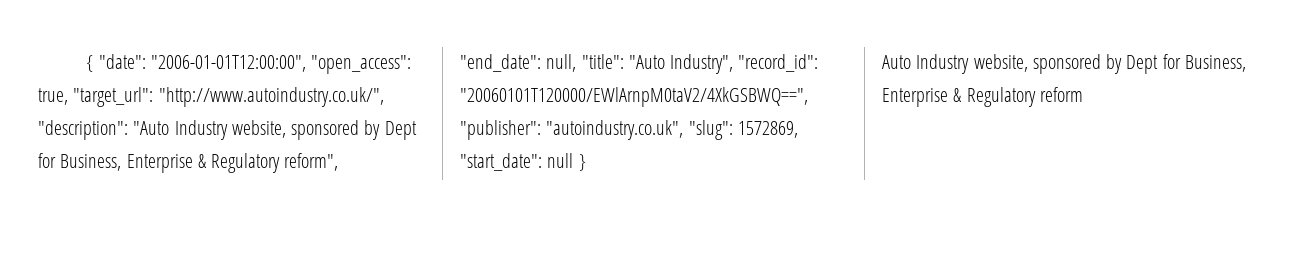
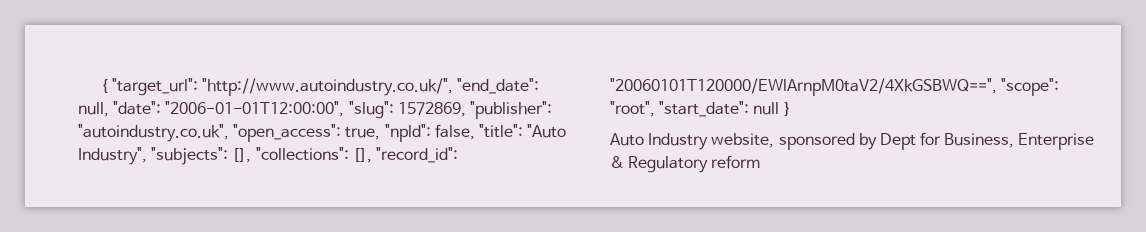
[98,54,412,74] [38,87,384,107] [38,120,417,140] [38,153,339,173] [460,54,819,74] [460,87,808,107] [460,120,798,140] "date": "2006-01-01T12:00:00", "open_access": true, "target_url": "http://www.autoindustry.co.uk/", "description": "Auto Industry website, sponsored by Dept for Business, Enterprise & Regulatory reform", "end_date": null, "title": "Auto Industry", "record_id": "20060101T120000/EWlArnpM0taV2/4XkGSBWQ==", "publisher": "autoindustry.co.uk", "slug": 1572869, -> [111,78,540,96] [78,101,552,119] [78,124,567,142] [78,147,458,165] [610,78,1060,96] [610,101,655,117] "target_url": "http://www.autoindustry.co.uk/", "end_date": null, "date": "2006-01-01T12:00:00", "slug": 1572869, "publisher": "autoindustry.co.uk", "open_access": true, "npld": false, "title": "Auto Industry", "subjects": [], "collections": [], "record_id": "20060101T120000/EWlArnpM0taV2/4XkGSBWQ==", "scope": "root",

